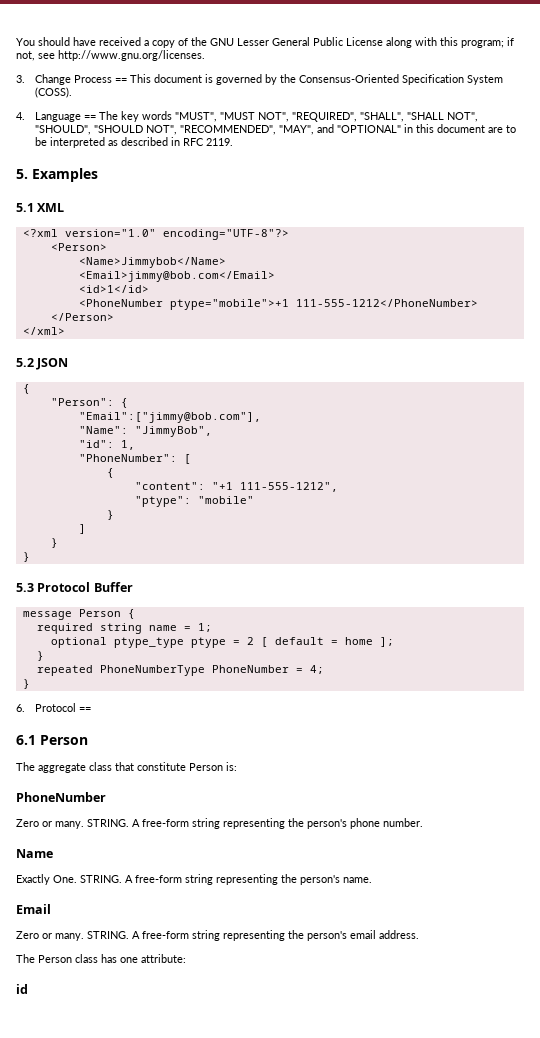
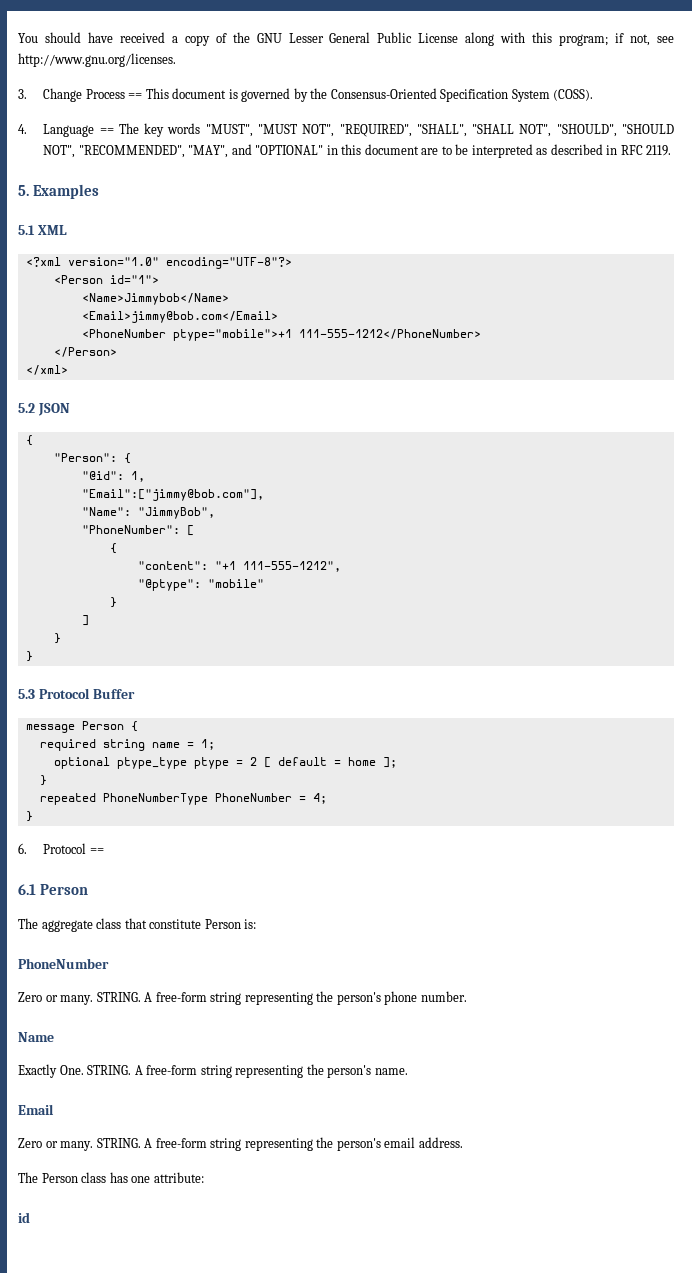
[50,243,107,251] <Person> -> [53,275,159,284] <Person id="1">
[78,285,149,293] // <id>1</id> -> (278, 317) none
(128, 403) none -> [81,471,145,482] // "@id": 1,
[78,440,135,450] // "id": 1, -> (215, 513) none
[134,496,191,507] "ptype": -> [137,579,201,591] "@ptype":

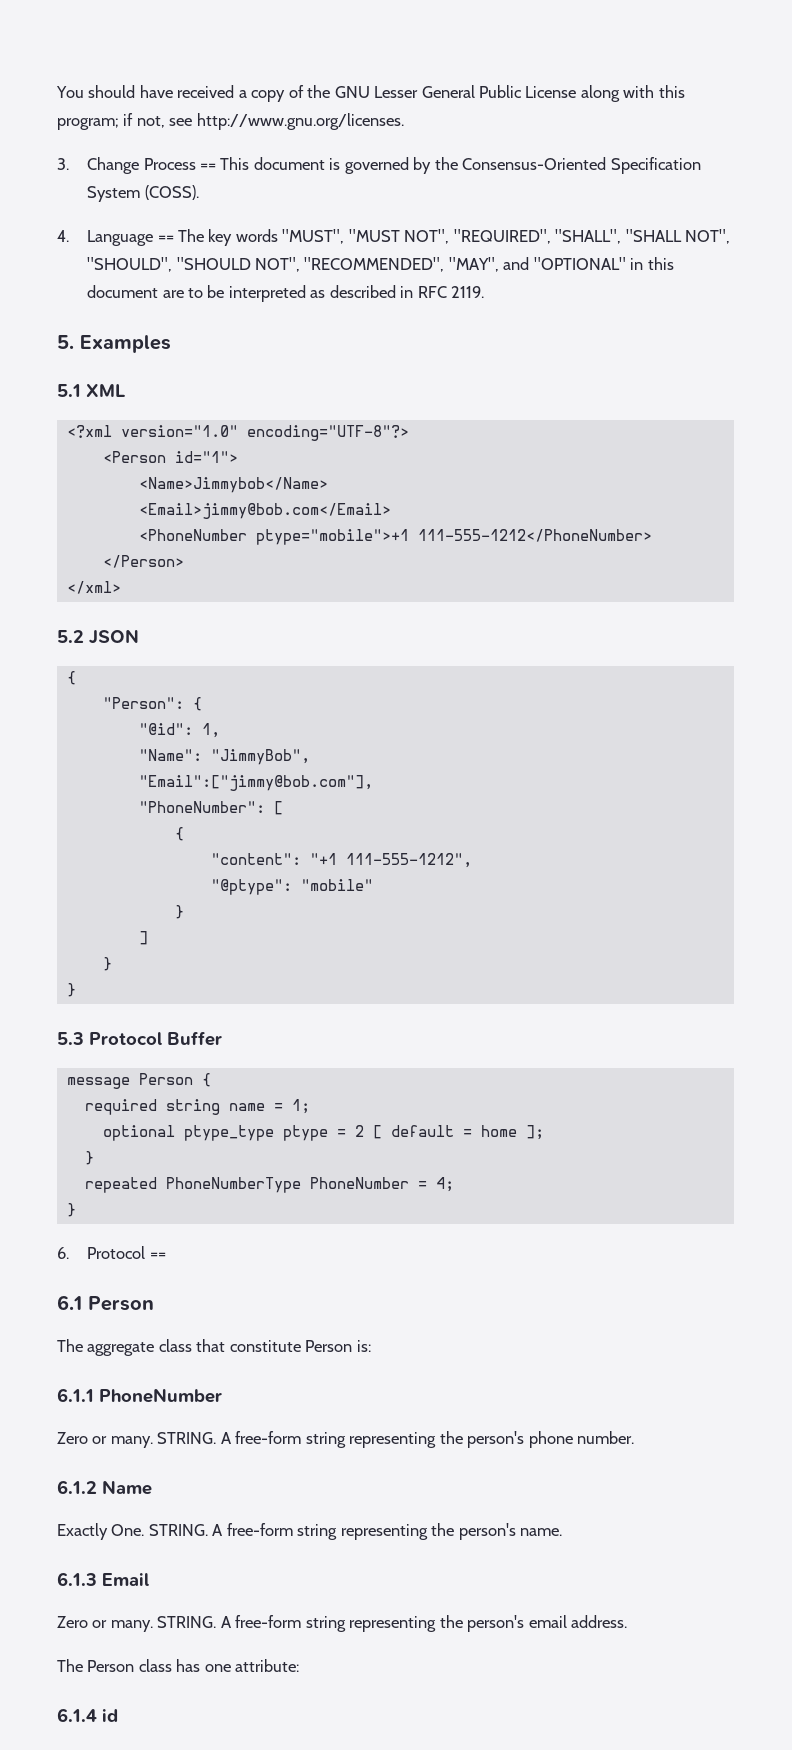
[81,489,264,501] // "Email":["jimmy@bob.com"], -> (220, 730) none
(215, 513) none -> [138,775,373,791] // "Email":["jimmy@bob.com"],
(257, 924) none -> [57,1388,94,1402] 6.1.1
(467, 996) none -> [57,1480,97,1494] 6.1.2
(408, 1071) none -> [57,1572,97,1586] 6.1.3
(204, 1177) none -> [57,1708,97,1722] 6.1.4

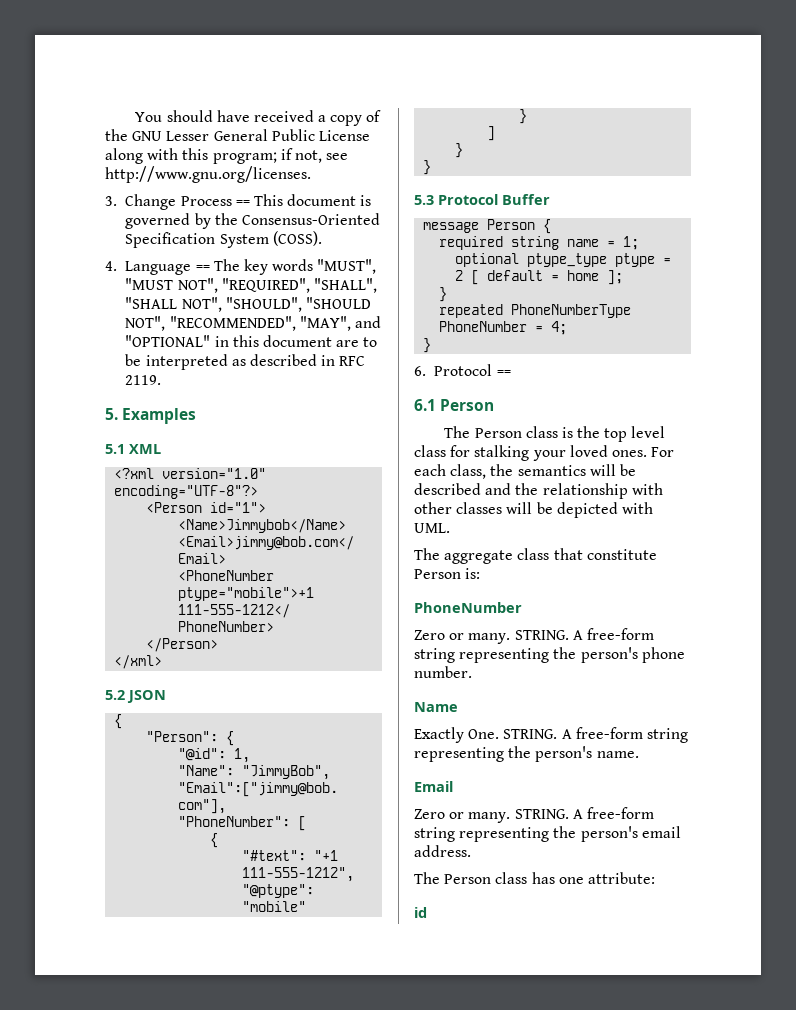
[210,853,301,865] "content": -> [242,850,307,861] "#text":
(154, 1303) none -> [444,426,666,442] [414,445,675,461] [414,464,636,479] [414,483,663,499] [414,502,653,518] [414,523,450,533] // The Person class is the top level class for stalking your loved ones. For each class, the semantics will be described and the relationship with other classes will be depicted with UML.
[57,1388,94,1402] 6.1.1 -> (481, 573) none
[57,1480,97,1494] 6.1.2 -> (472, 672) none
[57,1572,97,1586] 6.1.3 -> (639, 754) none
[57,1708,97,1722] 6.1.4 -> (655, 878) none

